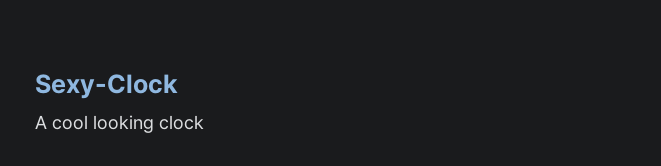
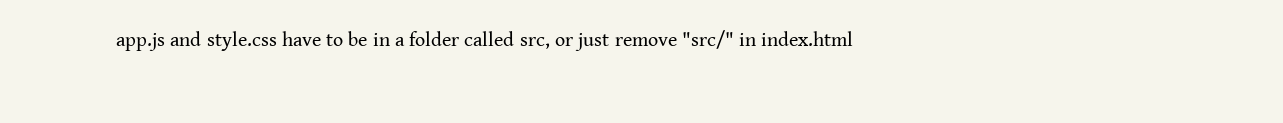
[35,74,178,99] [35,115,204,133] Sexy-Clock // A cool looking clock -> [116,30,854,51] app.js and style.css have to be in a folder called src, or just remove "src/" in index.html

